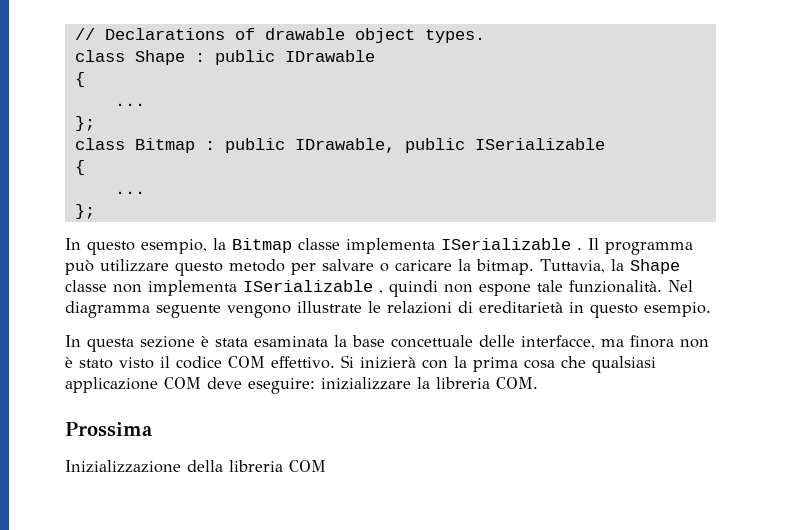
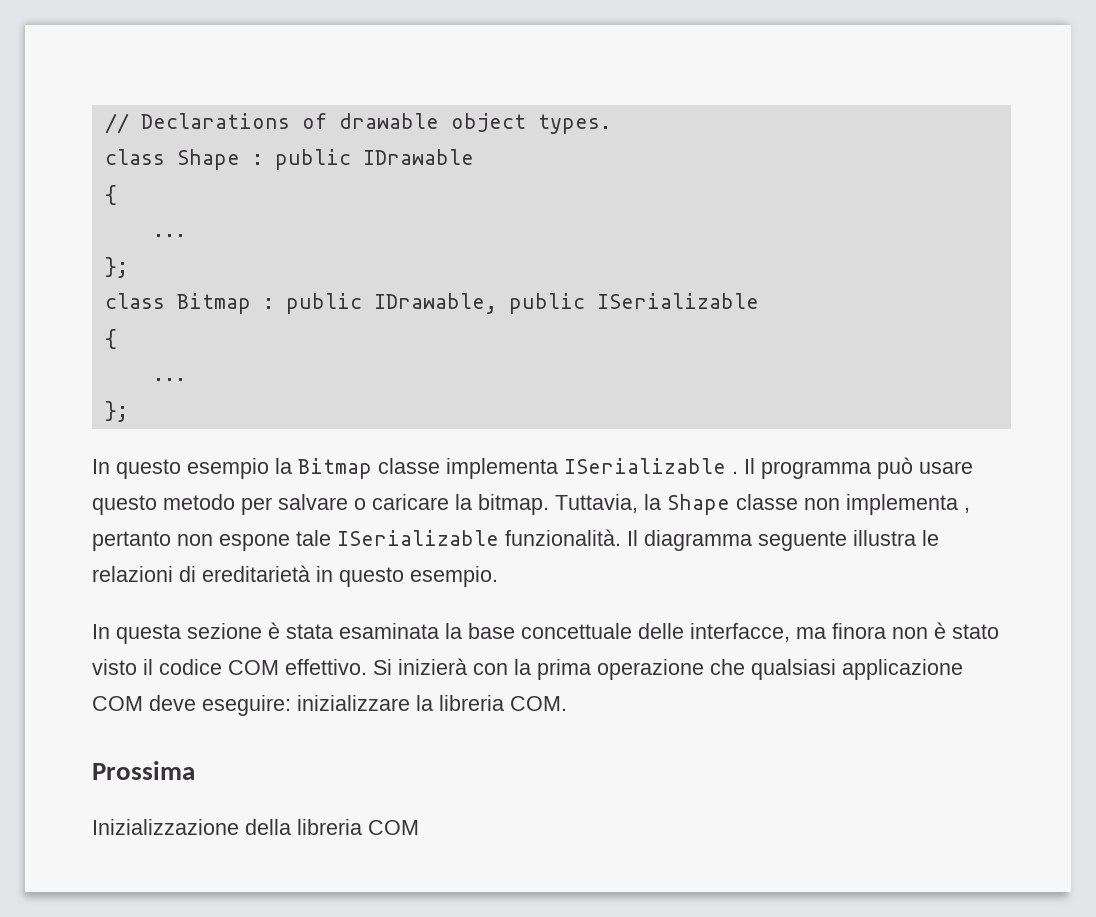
[141,239,207,254] esempio, -> [187,458,269,479] esempio
[100,259,169,272] utilizzare -> [919,461,973,474] usare
[243,280,693,297] [65,301,362,318] ISerializable , quindi non espone tale funzionalità. Nel diagramma seguente vengono illustrate -> [964,507,970,513] [92,529,916,551] , pertanto non espone tale ISerializable funzionalità. Il diagramma seguente illustra
[524,359,555,369] cosa -> [597,659,704,680] operazione

